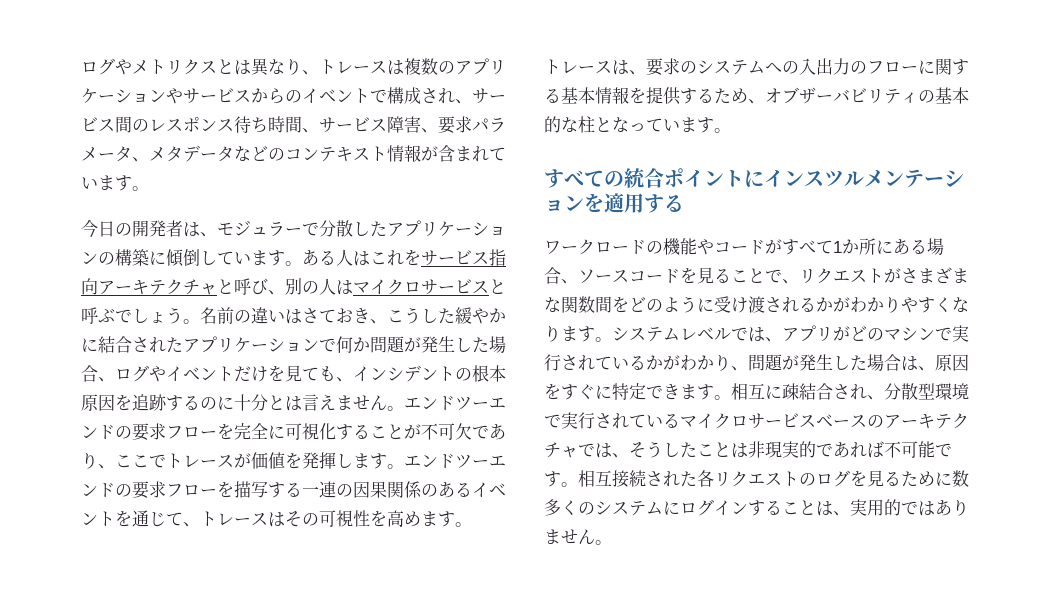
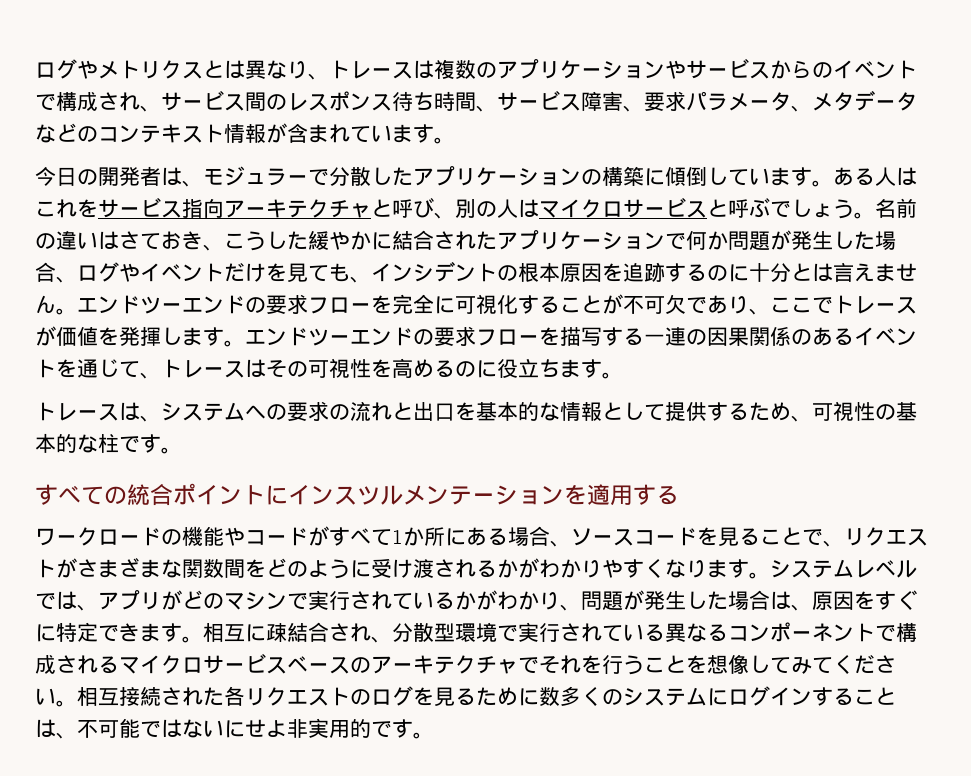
(421, 518) none -> [434,358,560,378] るのに役立ち
[646,58,697,76] 要求の -> (161, 418) none
[799,58,969,75] [544,87,969,105] [544,116,697,133] 入出力のフローに関する基本情報を提供するため、オブザーバビリティの基本的な柱となっていま -> [287,401,917,422] [35,433,140,453] 要求の流れと出口を基本的な情報として提供するため、可視性の基本的な柱で
(680, 420) none -> [665,622,917,642] [35,655,119,674] 異なるコンポーネントで構成される
[595,441,952,458] [544,471,561,487] は、そうしたことは非現実的であれば不可能です -> [539,654,896,675] [35,688,56,705] それを行うことを想像してみてください
[850,499,969,516] [544,529,595,544] 実用的ではありません -> [77,718,413,738] 不可能ではないにせよ非実用的です

